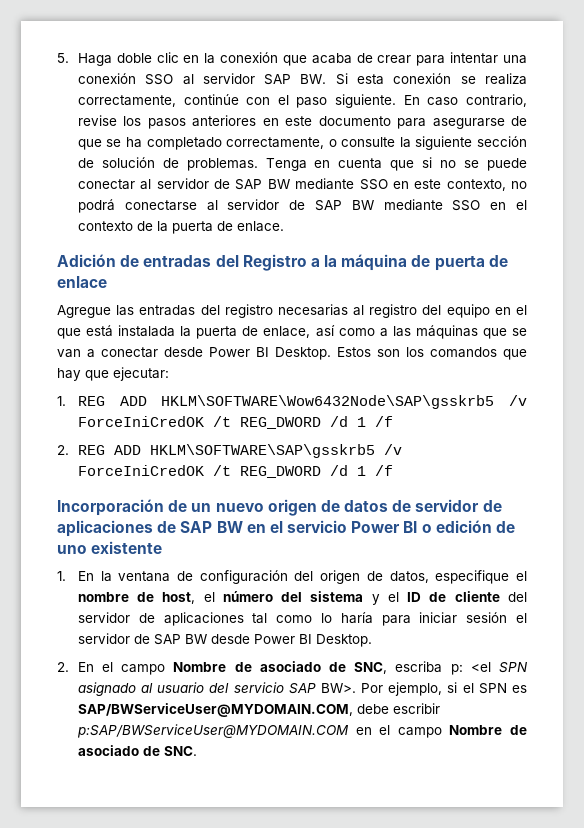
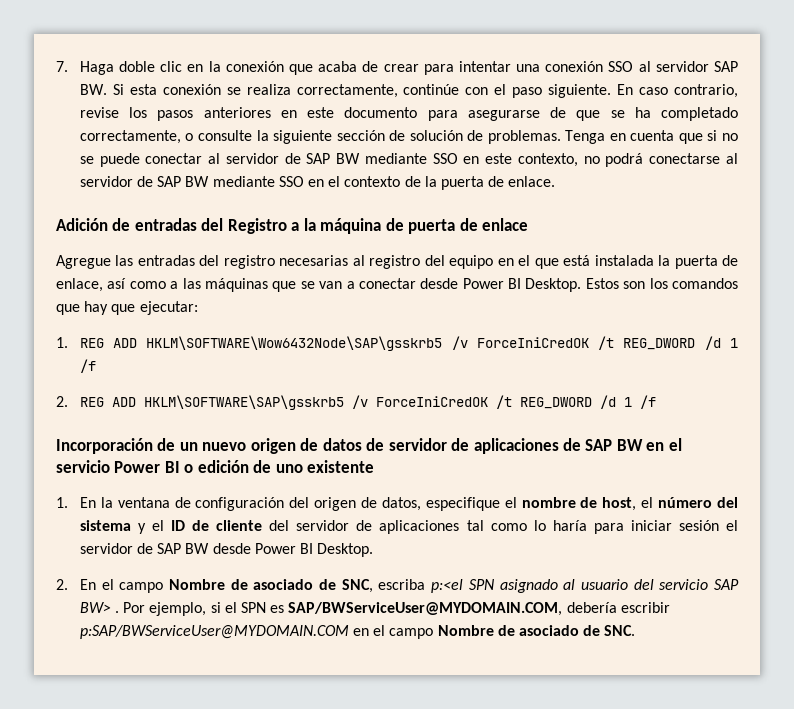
[57,53,69,63] 5. -> [56,61,68,72] 7.
[450,662,491,675] p: <el -> [431,579,464,593] p:<el
[320,683,356,693] BW>. -> [79,602,120,613] BW> .
[356,704,389,714] debe -> [566,602,617,613] debería

